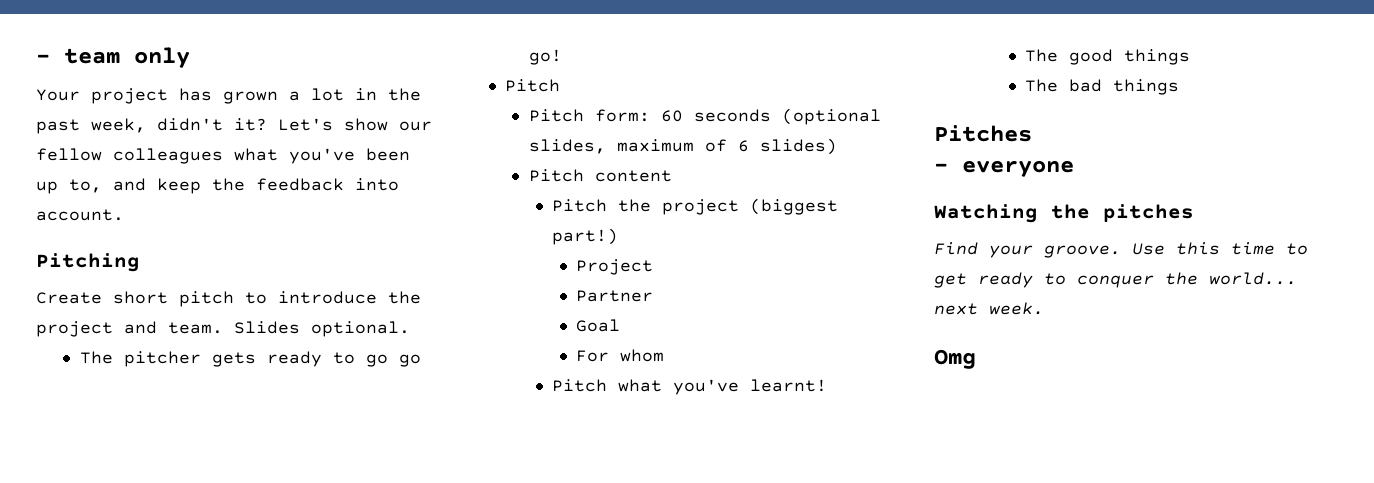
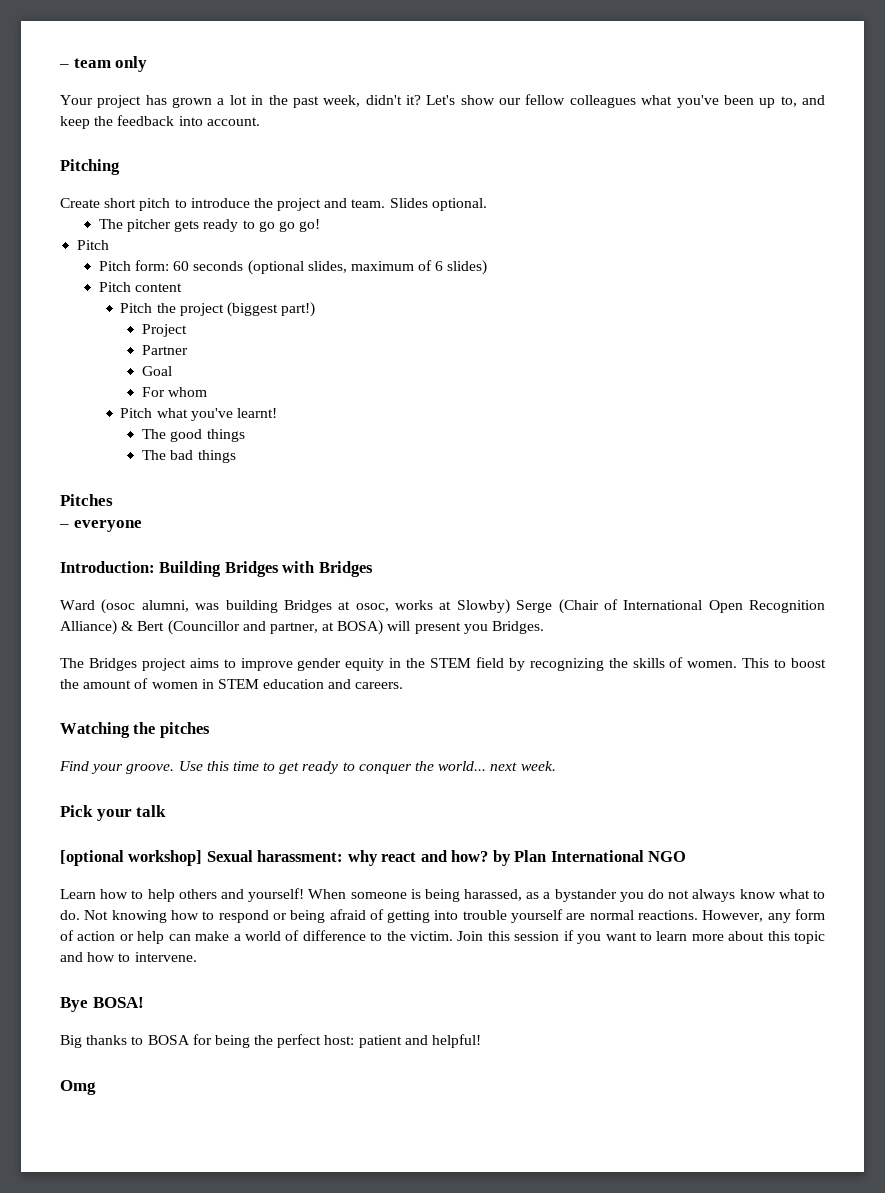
(1074, 168) none -> [60,561,373,577] [60,599,825,614] [60,620,545,635] [60,657,826,671] [60,678,404,689] // Introduction: Building Bridges with Bridges // Ward (osoc alumni, was building Bridges at osoc, works at Slowby) Serge (Chair of International Open Recognition Alliance) & Bert (Councillor and partner, at BOSA) will present you Bridges. // The Bridges project aims to improve gender equity in the STEM field by recognizing the skills of women. This to boost the amount of women in STEM education and careers.
(1044, 308) none -> [60,805,167,821] [60,850,687,866] [60,888,825,902] [60,909,825,923] [60,930,825,944] [60,952,197,962] [60,997,144,1012] [60,1034,482,1048] // Pick your talk // [optional workshop] Sexual harassment: why react and how? by Plan International NGO // Learn how to help others and yourself! When someone is being harassed, as a bystander you do not always know what to do. Not knowing how to respond or being afraid of getting into trouble yourself are normal reactions. However, any form of action or help can make a world of difference to the victim. Join this session if you want to learn more about this topic and how to intervene. // Bye BOSA! // Big thanks to BOSA for being the perfect host: patient and helpful!

